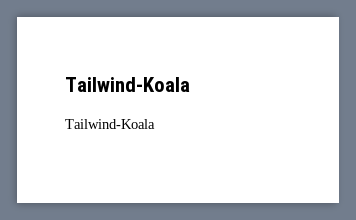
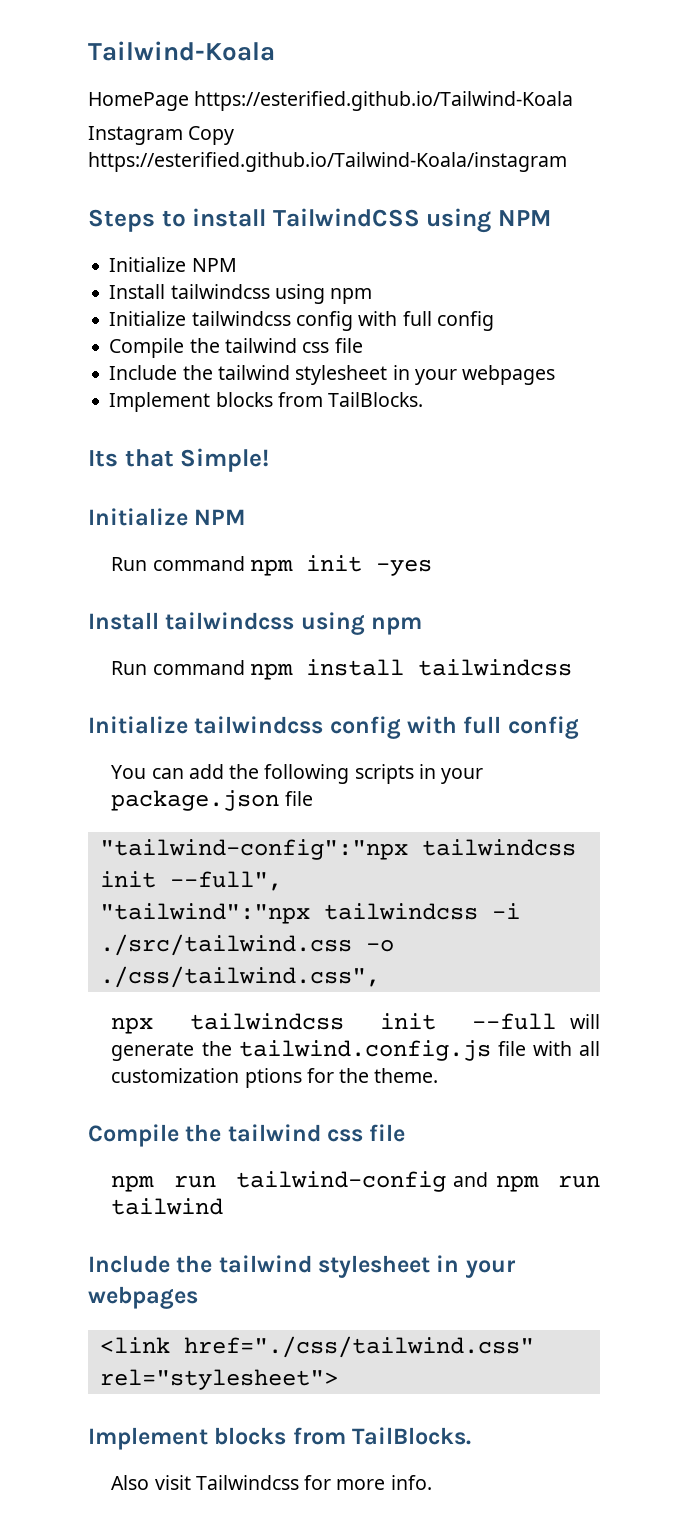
[65,119,155,129] Tailwind-Koala -> [88,91,574,111] [88,126,235,145] [88,152,567,172] [88,208,552,233] [109,257,237,272] [109,284,373,304] [109,311,494,331] [109,338,363,358] [109,365,556,385] [109,392,424,412] [88,448,270,472] [88,508,247,526] [111,555,432,576] [88,612,423,635] [111,659,572,680] [88,716,579,739] [111,764,484,784] [111,790,313,811] [99,839,576,860] [99,871,282,891] [99,903,520,924] [99,934,394,956] [99,966,380,988] [111,1013,600,1034] [111,1040,600,1061] [111,1068,439,1088] [88,1124,406,1147] [111,1171,600,1192] [111,1198,224,1215] [88,1255,516,1278] [88,1286,198,1309] [99,1336,534,1358] [99,1369,338,1390] [88,1427,472,1450] [111,1475,432,1490] HomePage https://esterified.github.io/Tailwind-Koala // Instagram Copy https://esterified.github.io/Tailwind-Koala/instagram // Steps to install TailwindCSS using NPM // Initialize NPM // Install tailwindcss using npm // Initialize tailwindcss config with full config // Compile the tailwind css file // Include the tailwind stylesheet in your webpages // Implement blocks from TailBlocks. // Its that Simple! // Initialize NPM // Run command npm init -yes // Install tailwindcss using npm // Run command npm install tailwindcss // Initialize tailwindcss config with full config // You can add the following scripts in your package.json file // "tailwind-config":"npx tailwindcss init --full", // "tailwind":"npx tailwindcss -i ./src/tailwind.css -o ./css/tailwind.css", // npx tailwindcss init --full will generate the tailwind.config.js file with all customization ptions for the theme. // Compile the tailwind css file // npm run tailwind-config and npm run tailwind // Include the tailwind stylesheet in your webpages // <link href="./css/tailwind.css" rel="stylesheet"> // Implement blocks from TailBlocks. // Also visit Tailwindcss for more info.

